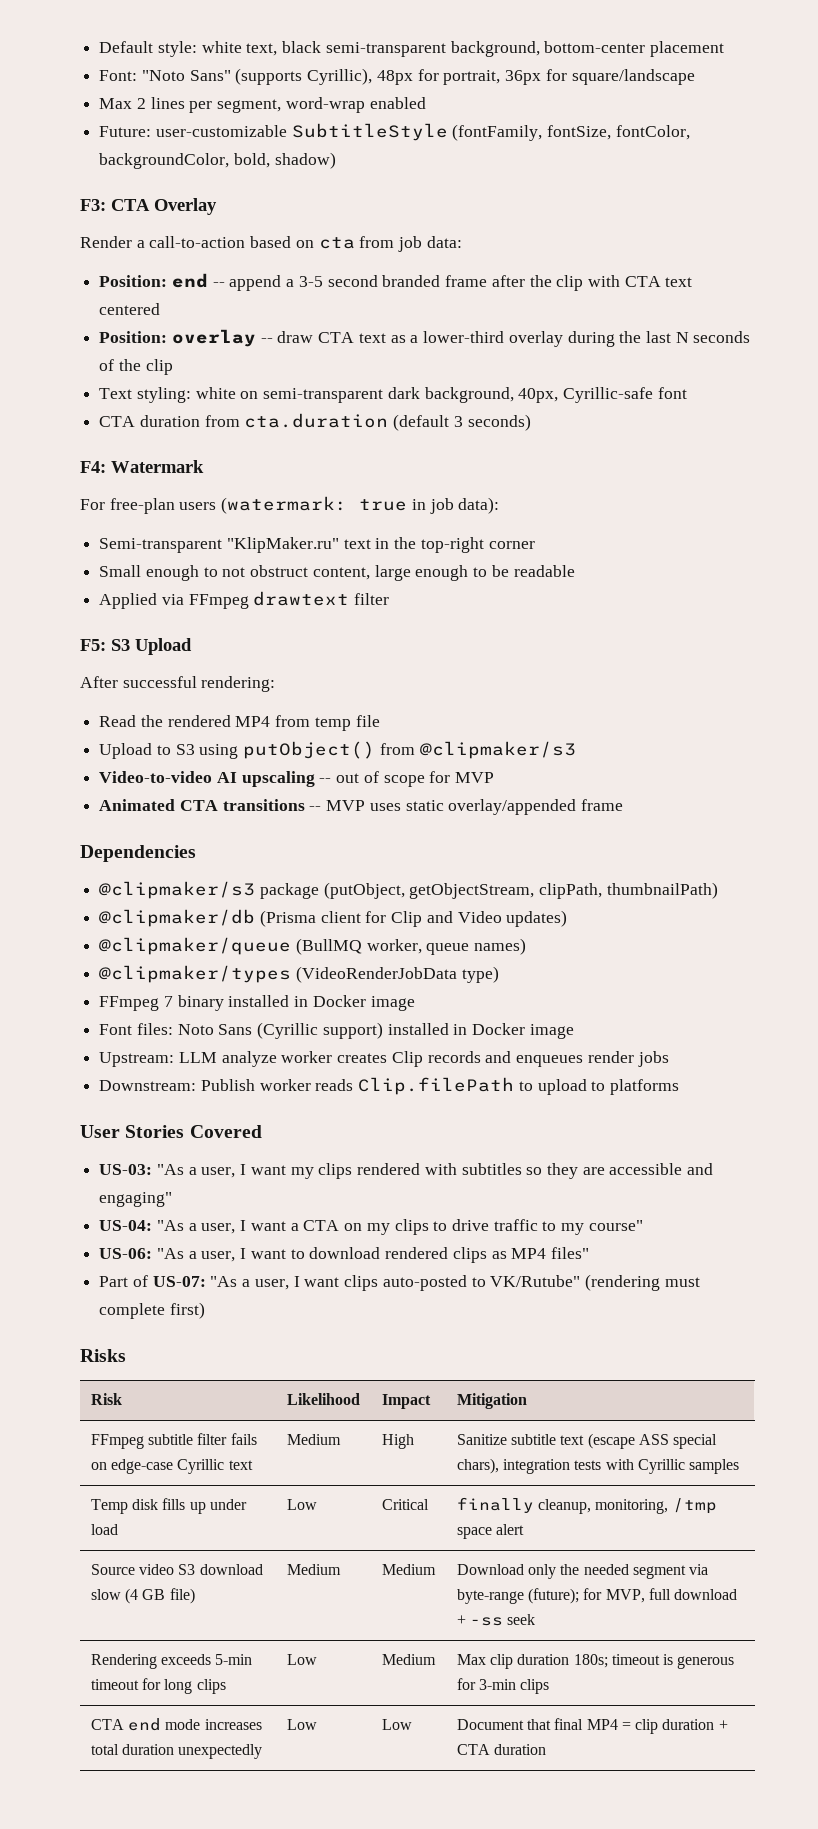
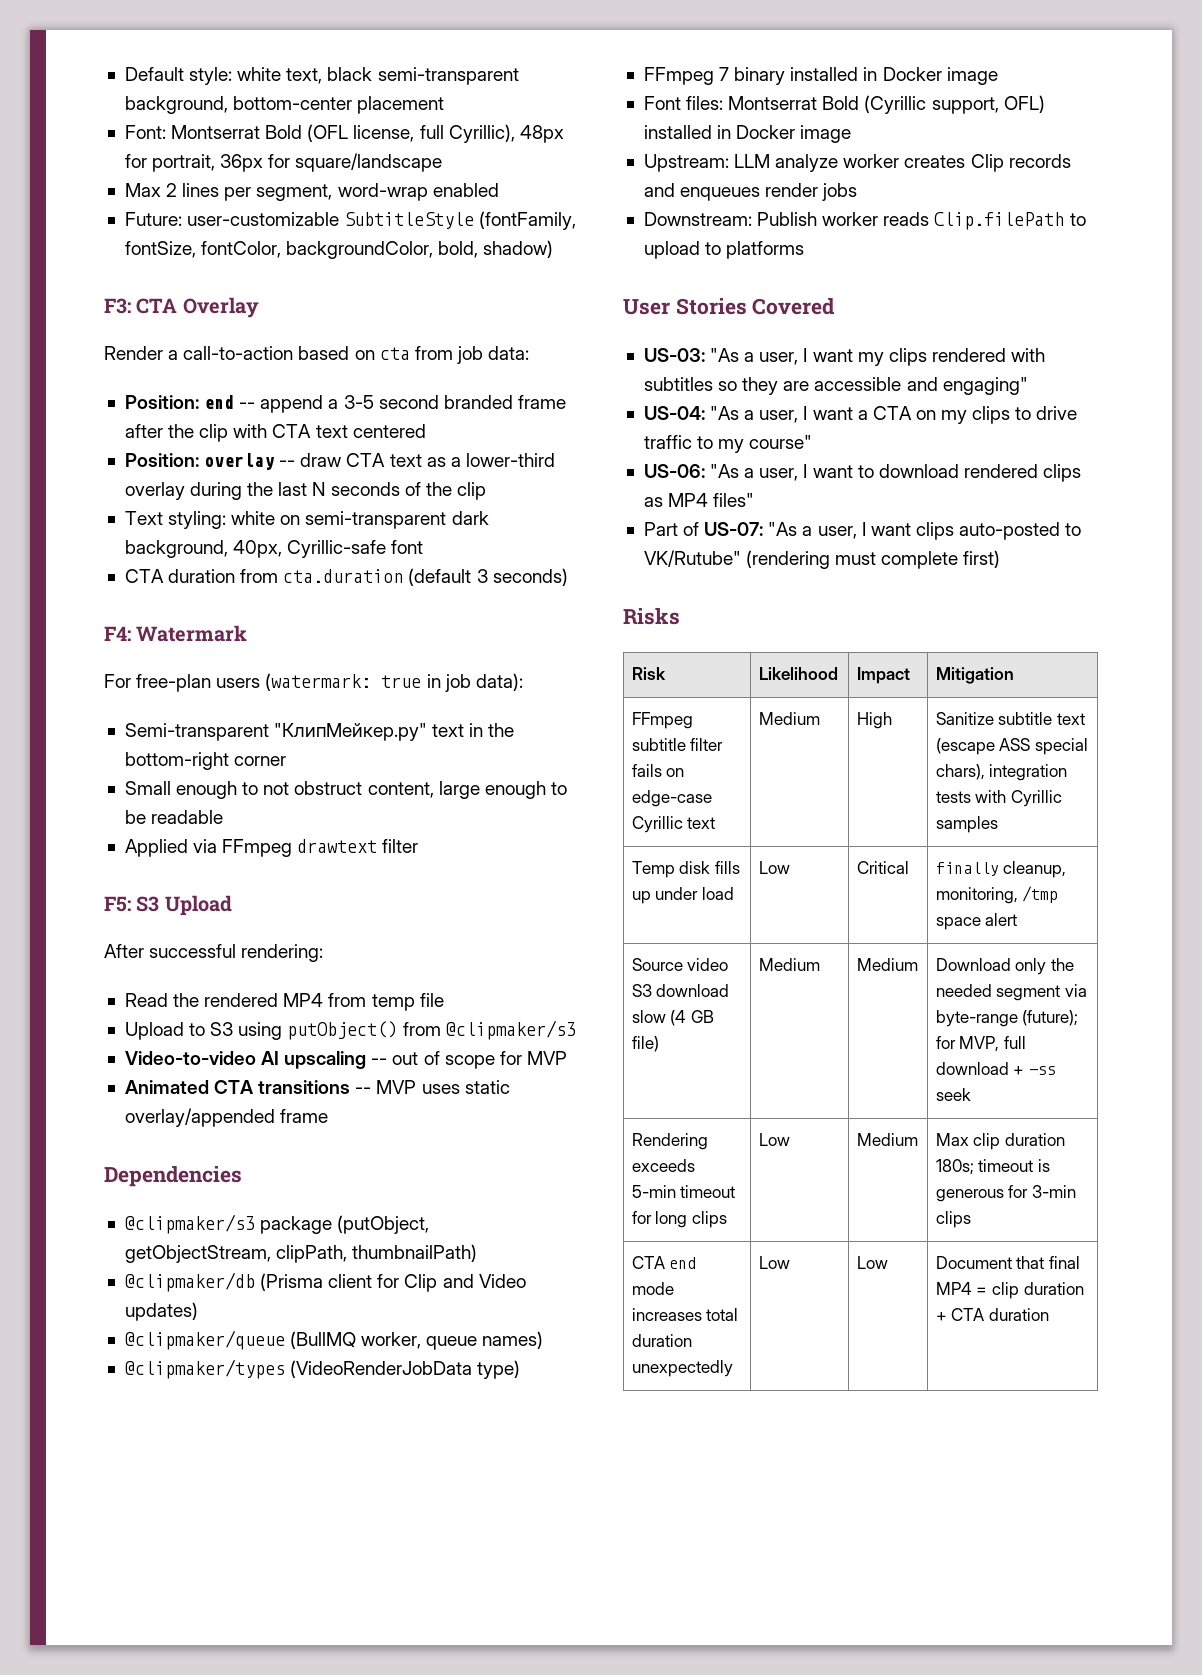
[141,68,303,85] "Noto Sans" (supports -> [171,124,444,142] Montserrat Bold (OFL license, full
[226,537,339,553] "KlipMaker.ru" -> [274,723,428,741] "КлипМейкер.ру"
[420,537,484,553] top-right -> [124,752,229,770] bottom-right
[177,1022,383,1039] Noto Sans (Cyrillic support) -> [728,95,1045,114] Montserrat Bold (Cyrillic support, OFL)

